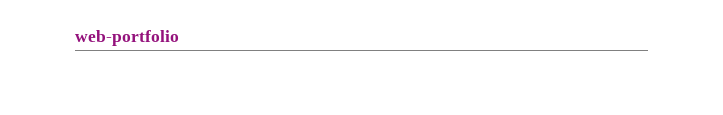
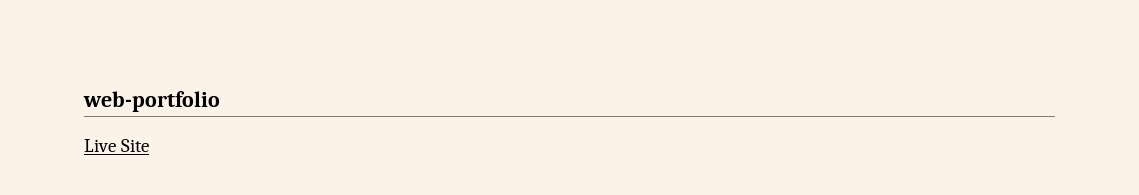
(179, 38) none -> [84,139,150,152] // Live Site

